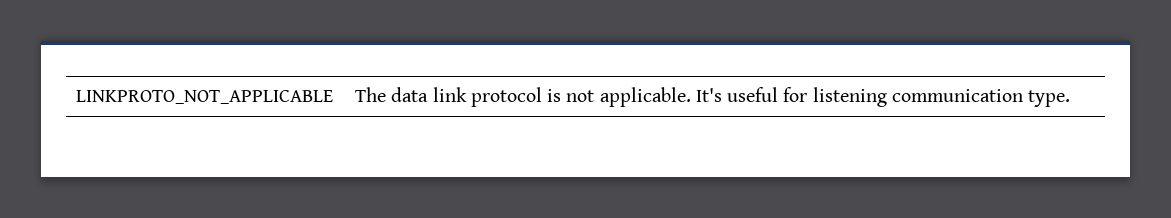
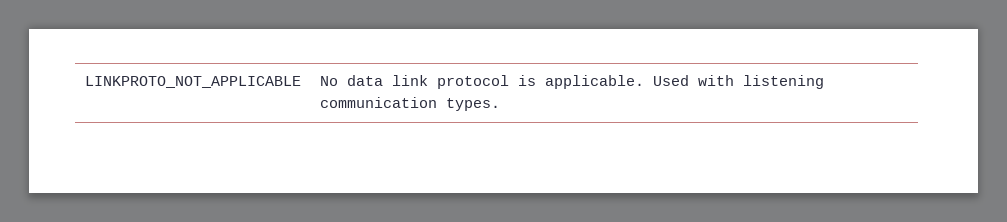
[355,87,387,102] The -> [319,76,338,86] No
[566,87,808,107] not applicable. It's useful for -> [544,75,734,89] applicable. Used with
[1028,90,1071,107] type. -> [445,98,500,111] types.

